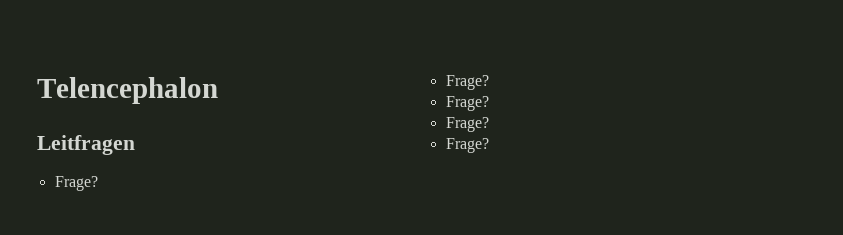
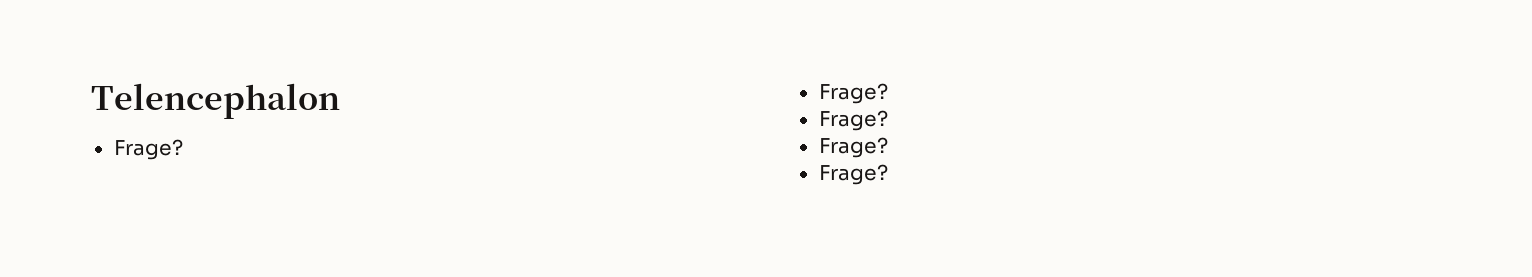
[37,135,135,155] // Leitfragen -> (340, 101) none

